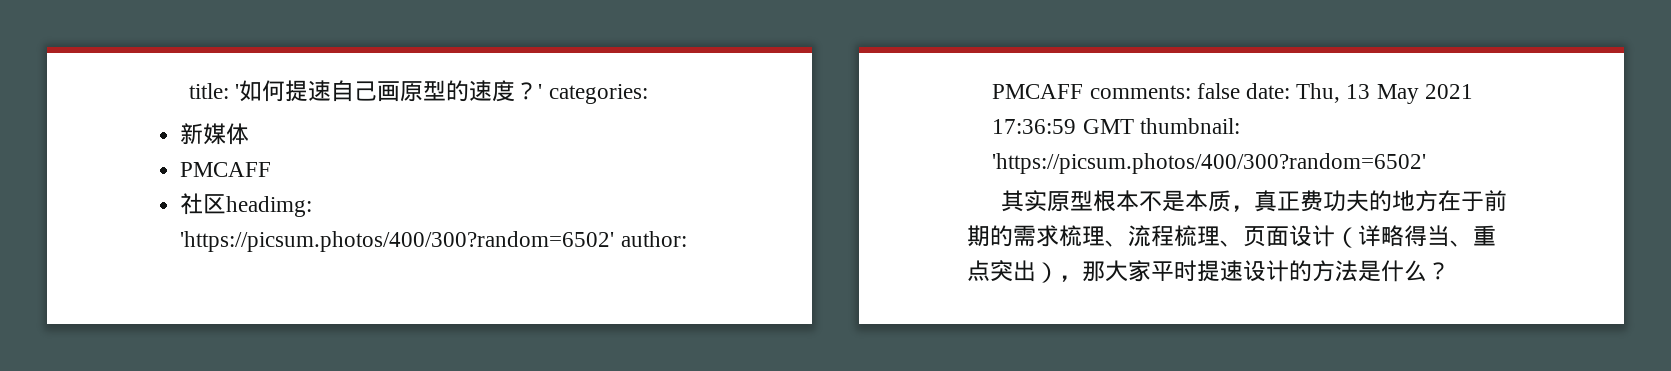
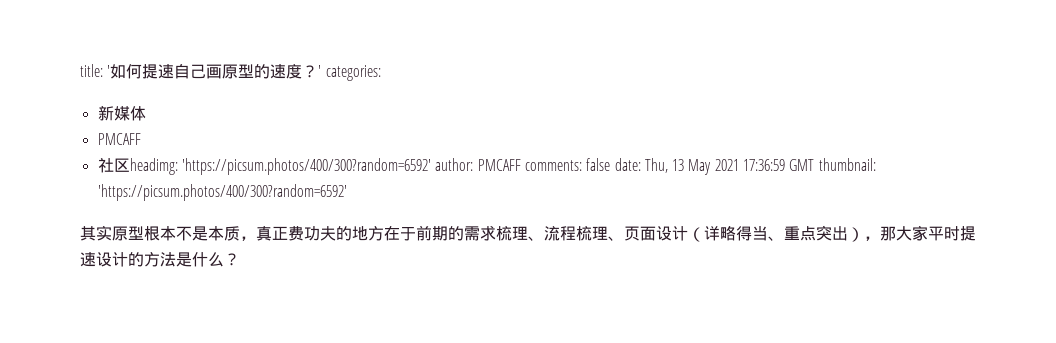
[180,231,615,252] 'https://picsum.photos/400/300?random=6502' -> [181,158,431,175] 'https://picsum.photos/400/300?random=6592'
[992,153,1427,174] 'https://picsum.photos/400/300?random=6502' -> [97,184,347,201] 'https://picsum.photos/400/300?random=6592'

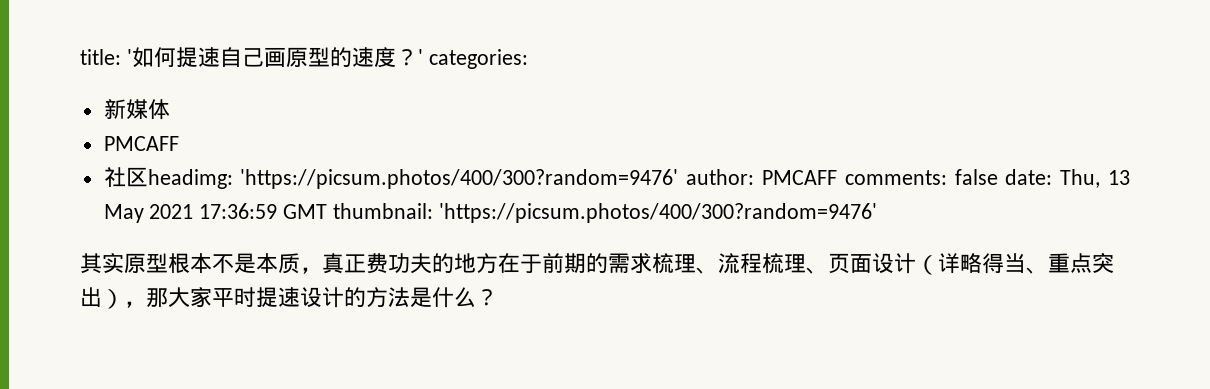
[181,158,431,175] 'https://picsum.photos/400/300?random=6592' -> [240,169,679,189] 'https://picsum.photos/400/300?random=9476'
[97,184,347,201] 'https://picsum.photos/400/300?random=6592' -> [438,203,877,223] 'https://picsum.photos/400/300?random=9476'

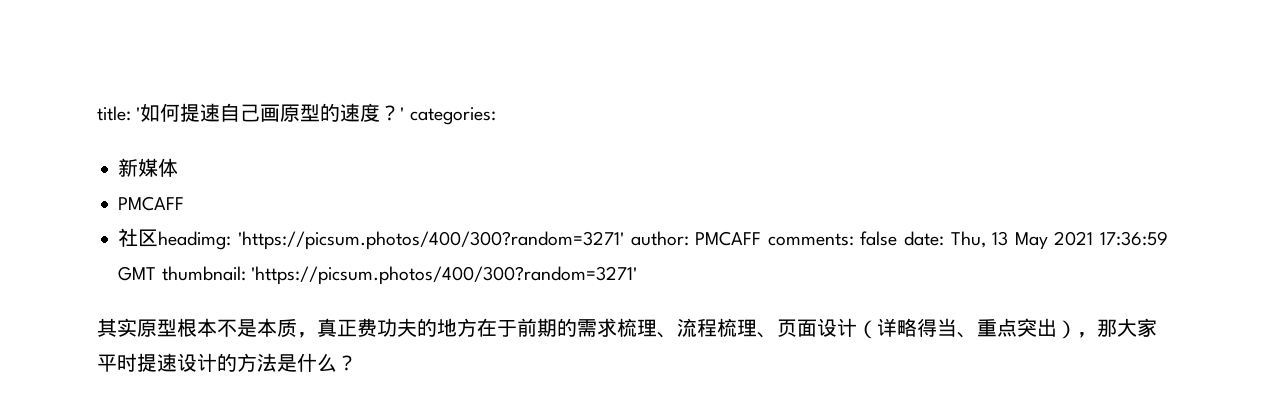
[240,169,679,189] 'https://picsum.photos/400/300?random=9476' -> [238,231,625,250] 'https://picsum.photos/400/300?random=3271'
[438,203,877,223] 'https://picsum.photos/400/300?random=9476' -> [250,266,637,285] 'https://picsum.photos/400/300?random=3271'

